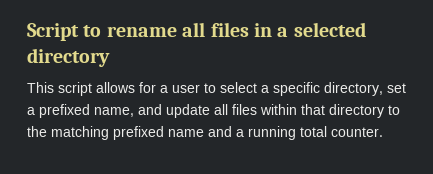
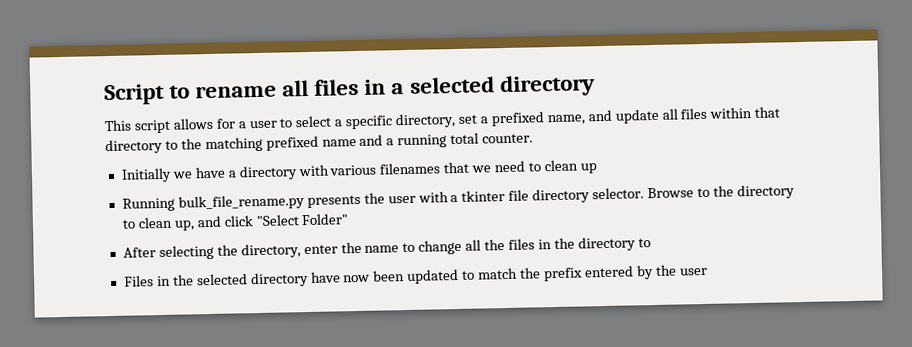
(383, 132) none -> [120,159,598,183] [121,184,795,212] [121,213,350,231] [122,236,651,261] [123,264,708,288] // Initially we have a directory with various filenames that we need to clean up // Running bulk_file_rename.py presents the user with a tkinter file directory selector. Browse to the directory to clean up, and click "Select Folder" // After selecting the directory, enter the name to change all the files in the directory to // Files in the selected directory have now been updated to match the prefix entered by the user

